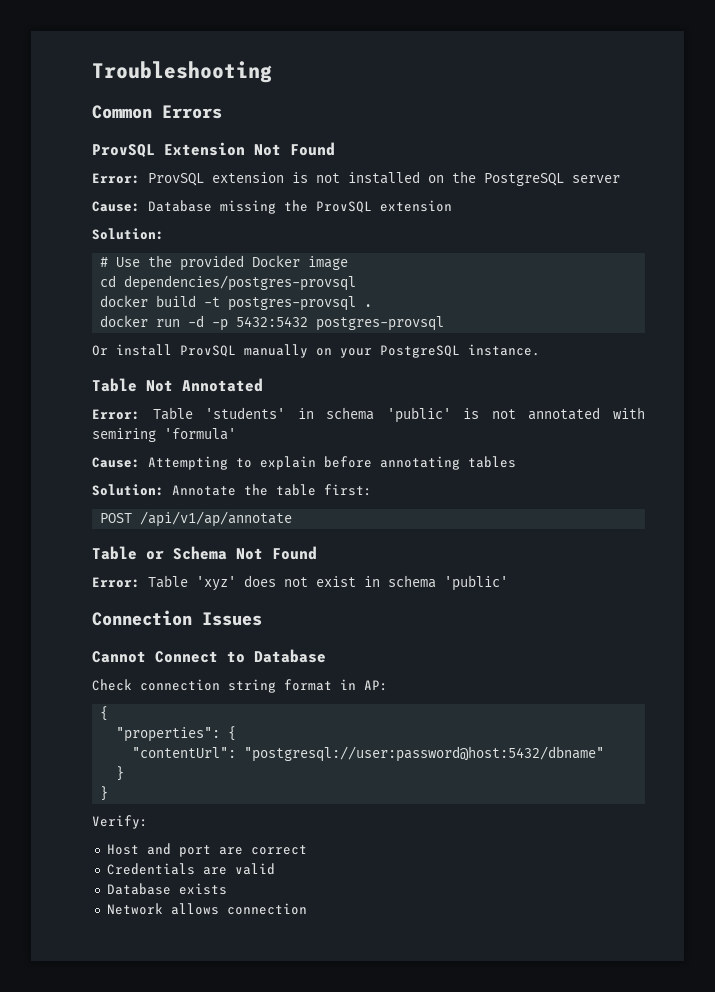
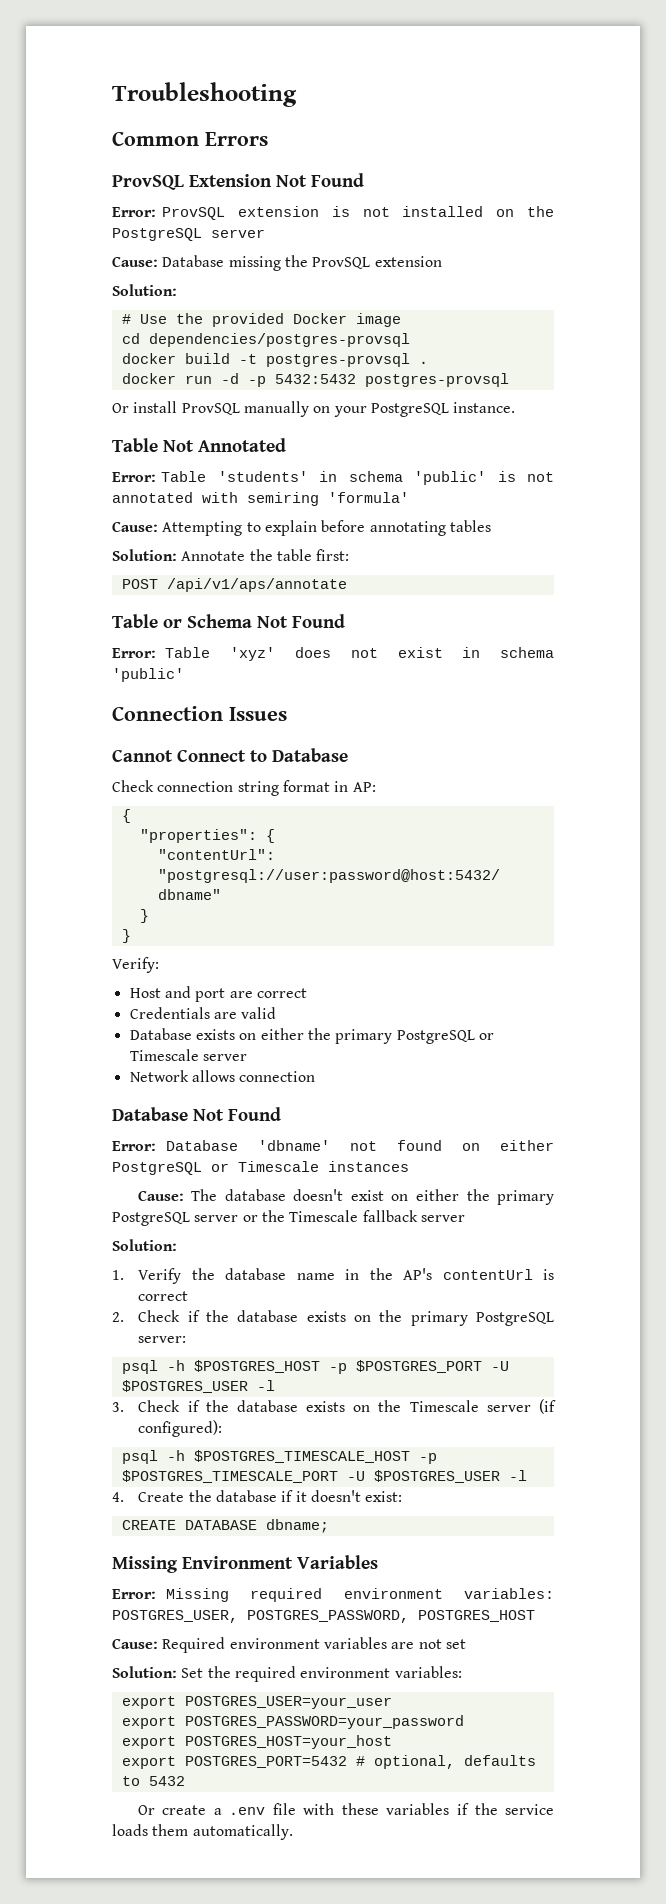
[140,511,293,527] /api/v1/ap/annotate -> [166,578,347,592] /api/v1/aps/annotate
[106,903,307,915] // Network allows connection -> [239,1028,494,1044] [129,1049,247,1061] [129,1070,316,1082] [112,1107,281,1121] [112,1140,554,1151] [112,1161,409,1175] [137,1189,554,1205] [112,1210,465,1226] [112,1239,177,1251] [112,1268,554,1284] [138,1291,189,1301] [112,1310,554,1326] [138,1336,187,1343] [121,1360,509,1374] [121,1380,275,1393] [112,1399,556,1414] [138,1420,223,1437] [121,1450,437,1464] [121,1470,527,1483] [112,1490,403,1502] [121,1519,329,1533] [112,1555,378,1573] [112,1588,554,1602] [112,1610,535,1623] [112,1637,466,1653] [112,1666,462,1682] [121,1696,392,1709] [121,1715,464,1729] [121,1735,392,1749] [121,1755,536,1769] [121,1776,185,1786] [137,1803,555,1815] [112,1824,293,1840] on either the primary PostgreSQL or Timescale server // Network allows connection // Database Not Found // Error: Database 'dbname' not found on either PostgreSQL or Timescale instances // Cause: The database doesn't exist on either the primary PostgreSQL server or the Timescale fallback server // Solution: // 1. Verify the database name in the AP's contentUrl is correct // 2. Check if the database exists on the primary PostgreSQL server: // psql -h $POSTGRES_HOST -p $POSTGRES_PORT -U $POSTGRES_USER -l // 3. Check if the database exists on the Timescale server (if configured): // psql -h $POSTGRES_TIMESCALE_HOST -p $POSTGRES_TIMESCALE_PORT -U $POSTGRES_USER -l // 4. Create the database if it doesn't exist: // CREATE DATABASE dbname; // Missing Environment Variables // Error: Missing required environment variables: POSTGRES_USER, POSTGRES_PASSWORD, POSTGRES_HOST // Cause: Required environment variables are not set // Solution: Set the required environment variables: // export POSTGRES_USER=your_user // export POSTGRES_PASSWORD=your_password // export POSTGRES_HOST=your_host // export POSTGRES_PORT=5432 # optional, defaults to 5432 // Or create a .env file with these variables if the service loads them automatically.

